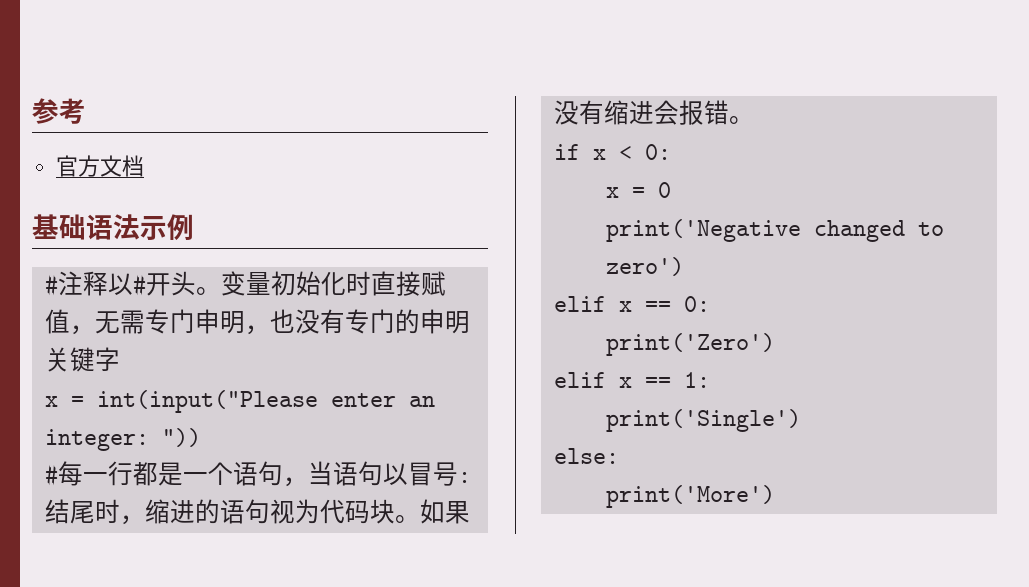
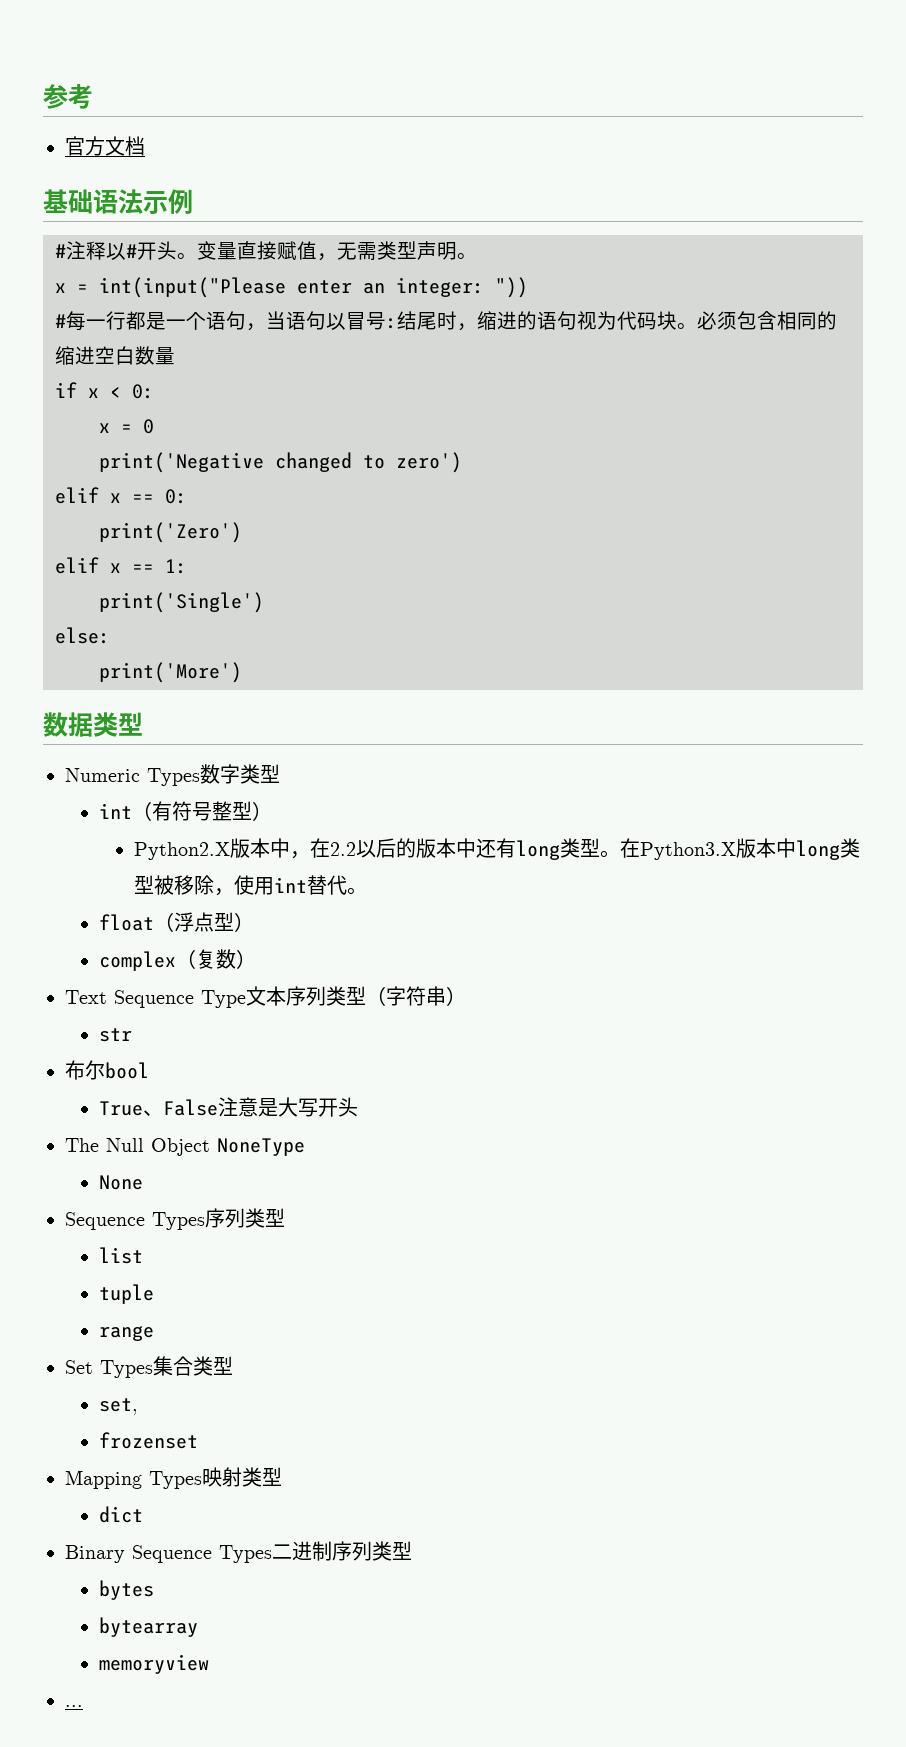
[271,271,372,296] 初始化时 -> (237, 251) none
[145,309,471,335] [45,347,121,372] 专门申明，也没有专门的申明关键字 -> [377,241,477,260] 类型声明。
[420,499,471,524] [554,100,755,125] 如果没有缩进会报错。 -> [697,311,837,330] [55,346,175,365] 必须包含相同的缩进空白数量
(776, 496) none -> [43,712,143,737] [65,764,280,786] [99,801,273,821] [133,838,860,860] [133,875,367,896] [99,912,255,932] [99,949,257,971] [65,986,466,1008] [99,1028,133,1042] [65,1060,149,1080] [99,1097,359,1117] [65,1138,305,1156] [99,1175,144,1190] [65,1208,285,1230] [99,1247,144,1264] [99,1284,155,1304] [99,1325,155,1341] [65,1356,233,1378] [99,1398,139,1415] [99,1432,199,1449] [65,1467,282,1489] [99,1506,144,1523] [65,1541,412,1563] [99,1580,155,1600] [99,1617,199,1637] [99,1654,210,1674] [65,1705,83,1707] // 数据类型 // Numeric Types数字类型 // int（有符号整型） // Python2.X版本中，在2.2以后的版本中还有long类型。在Python3.X版本中long类型被移除，使用int替代。 // float（浮点型） // complex（复数） // Text Sequence Type文本序列类型（字符串） // str // 布尔bool // True、False注意是大写开头 // The Null Object NoneType // None // Sequence Types序列类型 // list // tuple // range // Set Types集合类型 // set, // frozenset // Mapping Types映射类型 // dict // Binary Sequence Types二进制序列类型 // bytes // bytearray // memoryview // ...

